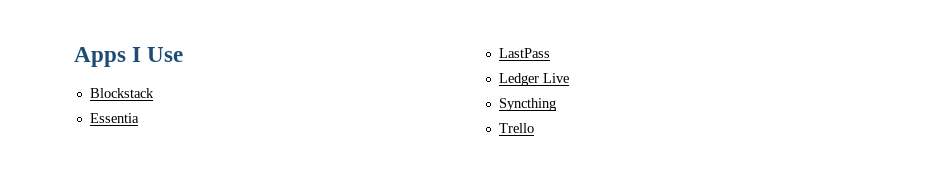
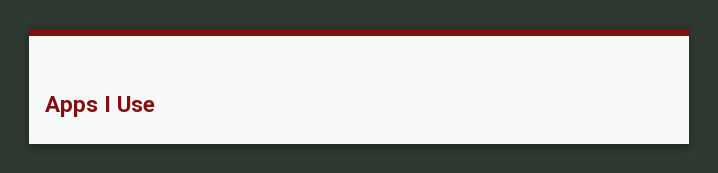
[89,88,154,98] [89,113,139,123] [498,48,550,58] [498,73,569,86] [498,98,556,111] [498,123,534,133] // Blockstack // Essentia // LastPass // Ledger Live // Syncthing // Trello -> (156, 104) none

